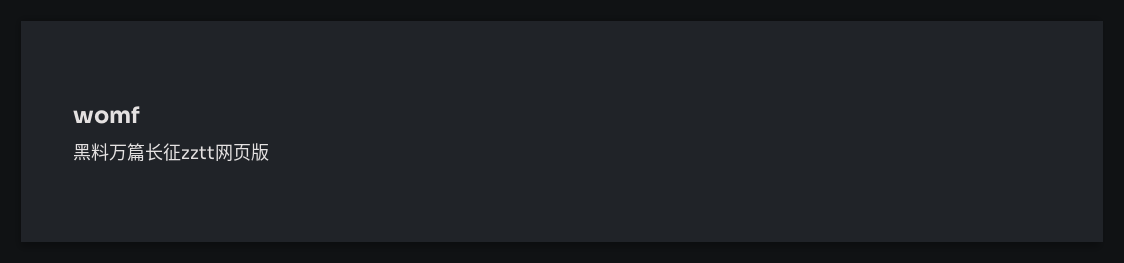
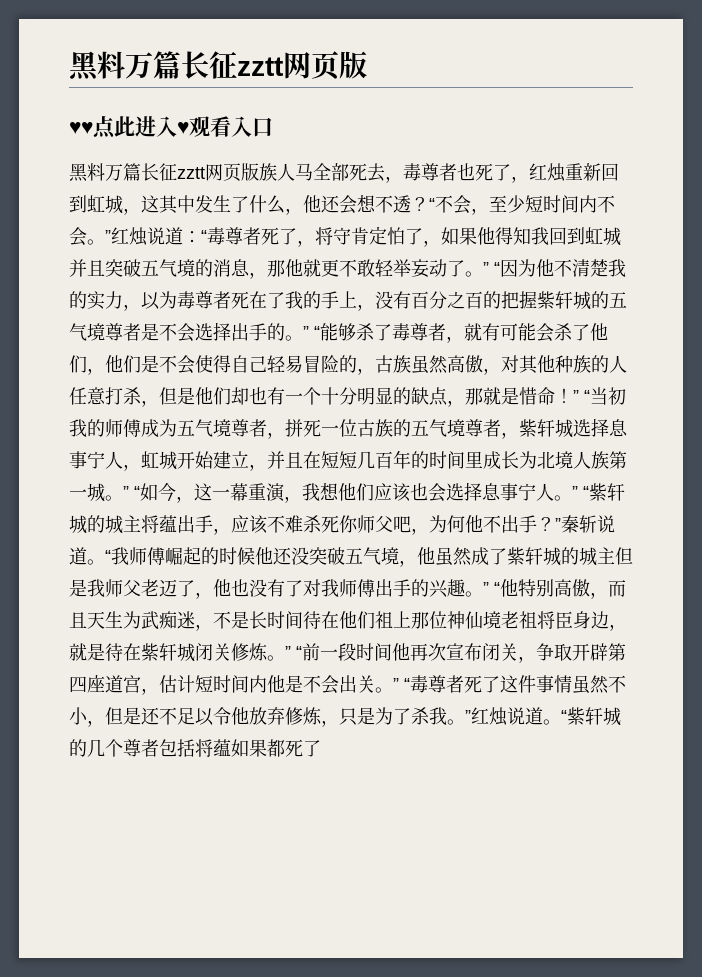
[73,106,140,124] [73,143,269,162] womf // 黑料万篇长征zztt网页版 -> [69,51,367,81] [69,116,273,139] [69,163,619,183] [69,194,615,215] [69,226,621,247] [69,259,626,279] [69,291,627,311] [69,322,608,343] [69,355,627,375] [69,387,626,407] [69,418,628,439] [69,450,627,471] [69,482,625,503] [69,515,615,535] [69,547,633,567] [69,579,626,599] [69,611,627,631] [69,643,626,663] [69,675,626,695] [69,707,621,727] [69,739,321,757] 黑料万篇长征zztt网页版 // ♥♥点此进入♥观看入口 // 黑料万篇长征zztt网页版族人马全部死去，毒尊者也死了，红烛重新回到虹城，这其中发生了什么，他还会想不透？“不会，至少短时间内不会。”红烛说道：“毒尊者死了，将守肯定怕了，如果他得知我回到虹城并且突破五气境的消息，那他就更不敢轻举妄动了。” “因为他不清楚我的实力，以为毒尊者死在了我的手上，没有百分之百的把握紫轩城的五气境尊者是不会选择出手的。” “能够杀了毒尊者，就有可能会杀了他们，他们是不会使得自己轻易冒险的，古族虽然高傲，对其他种族的人任意打杀，但是他们却也有一个十分明显的缺点，那就是惜命！” “当初我的师傅成为五气境尊者，拼死一位古族的五气境尊者，紫轩城选择息事宁人，虹城开始建立，并且在短短几百年的时间里成长为北境人族第一城。” “如今，这一幕重演，我想他们应该也会选择息事宁人。” “紫轩城的城主将蕴出手，应该不难杀死你师父吧，为何他不出手？”秦斩说道。“我师傅崛起的时候他还没突破五气境，他虽然成了紫轩城的城主但是我师父老迈了，他也没有了对我师傅出手的兴趣。” “他特别高傲，而且天生为武痴迷，不是长时间待在他们祖上那位神仙境老祖将臣身边，就是待在紫轩城闭关修炼。” “前一段时间他再次宣布闭关，争取开辟第四座道宫，估计短时间内他是不会出关。” “毒尊者死了这件事情虽然不小，但是还不足以令他放弃修炼，只是为了杀我。”红烛说道。“紫轩城的几个尊者包括将蕴如果都死了

